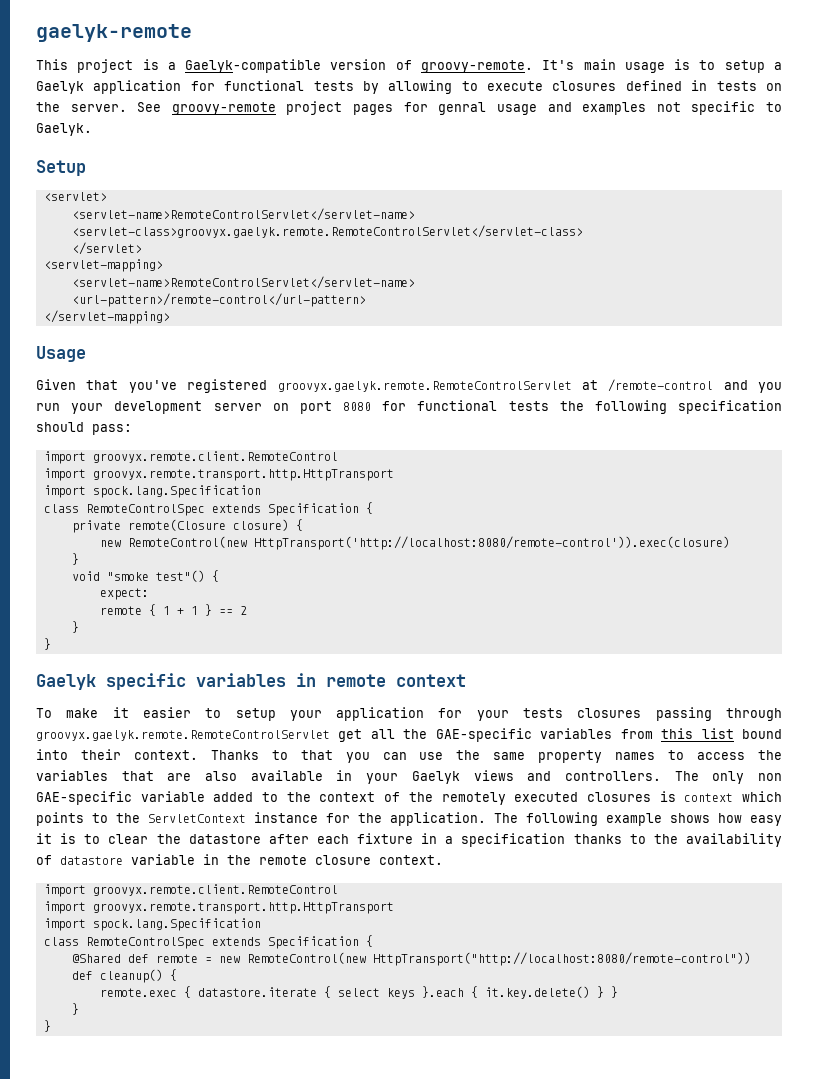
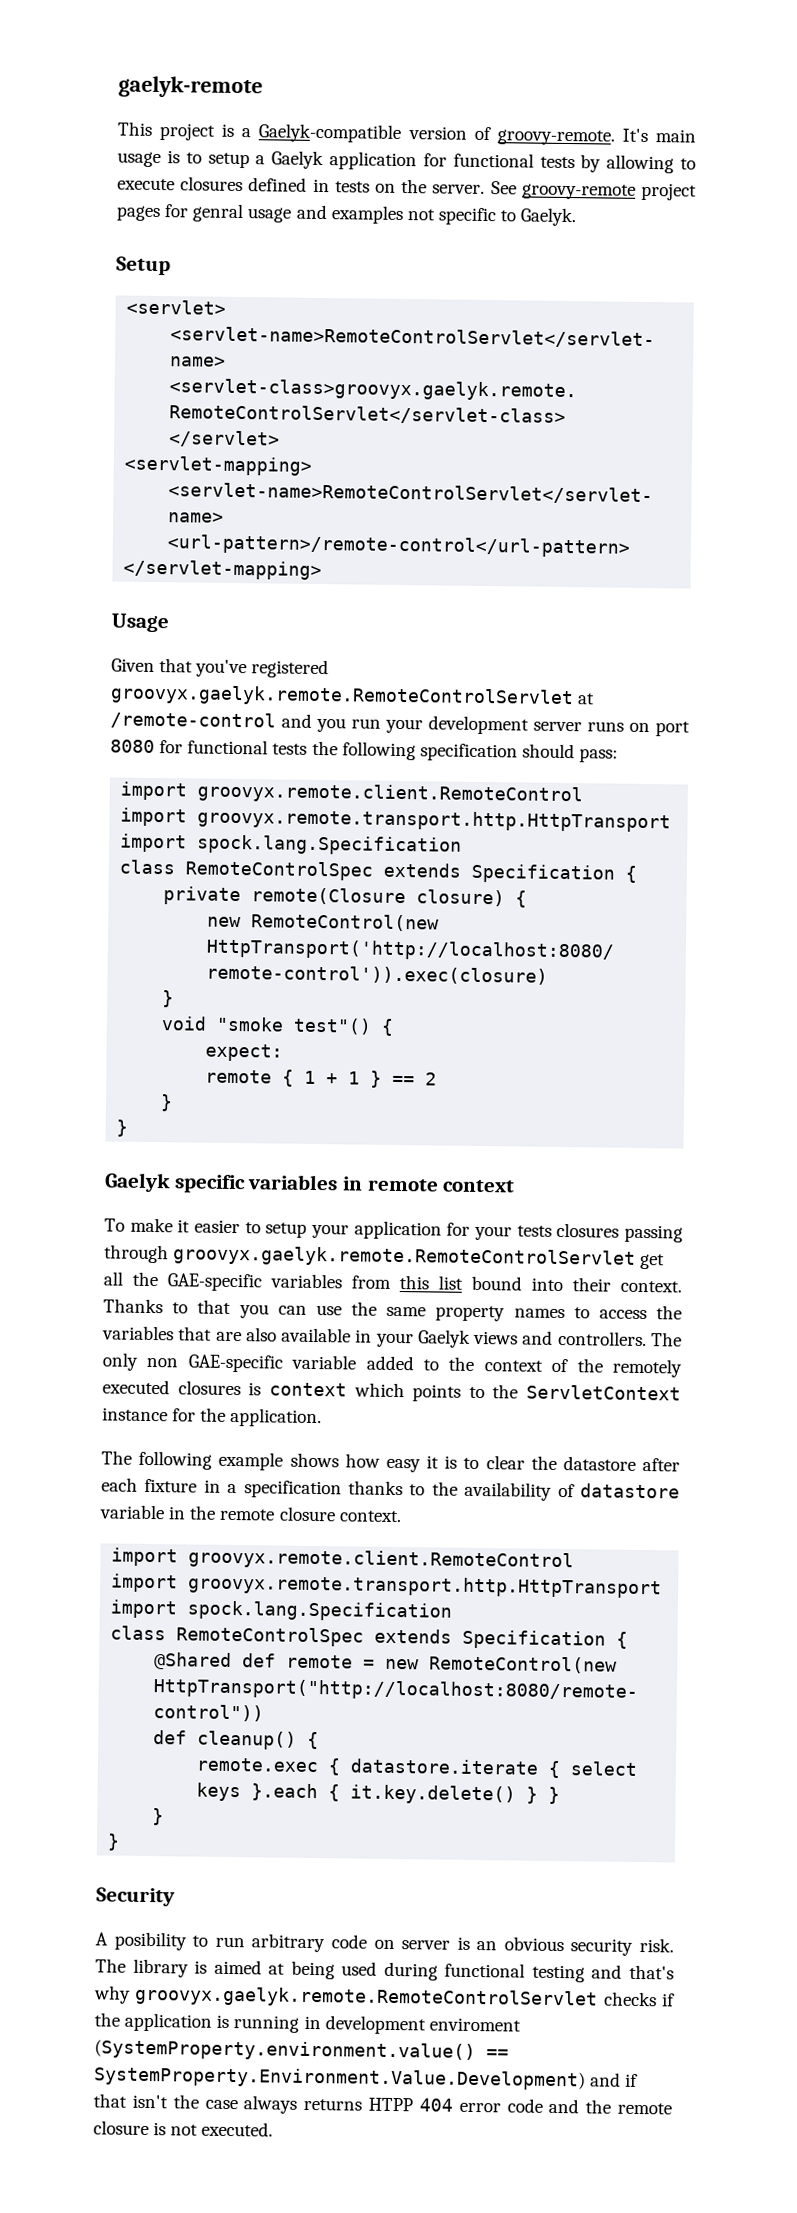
(262, 407) none -> [587,721,624,732] runs
(486, 819) none -> (323, 1417) //
(51, 1026) none -> [96,1887,175,1907] [95,1931,674,1956] [95,1958,674,1983] [94,1985,675,2010] [94,2012,521,2035] [94,2039,509,2063] [94,2066,639,2091] [93,2093,672,2115] [93,2120,274,2137] // Security // A posibility to run arbitrary code on server is an obvious security risk. The library is aimed at being used during functional testing and that's why groovyx.gaelyk.remote.RemoteControlServlet checks if the application is running in development enviroment (SystemProperty.environment.value() == SystemProperty.Environment.Value.Development) and if that isn't the case always returns HTPP 404 error code and the remote closure is not executed.

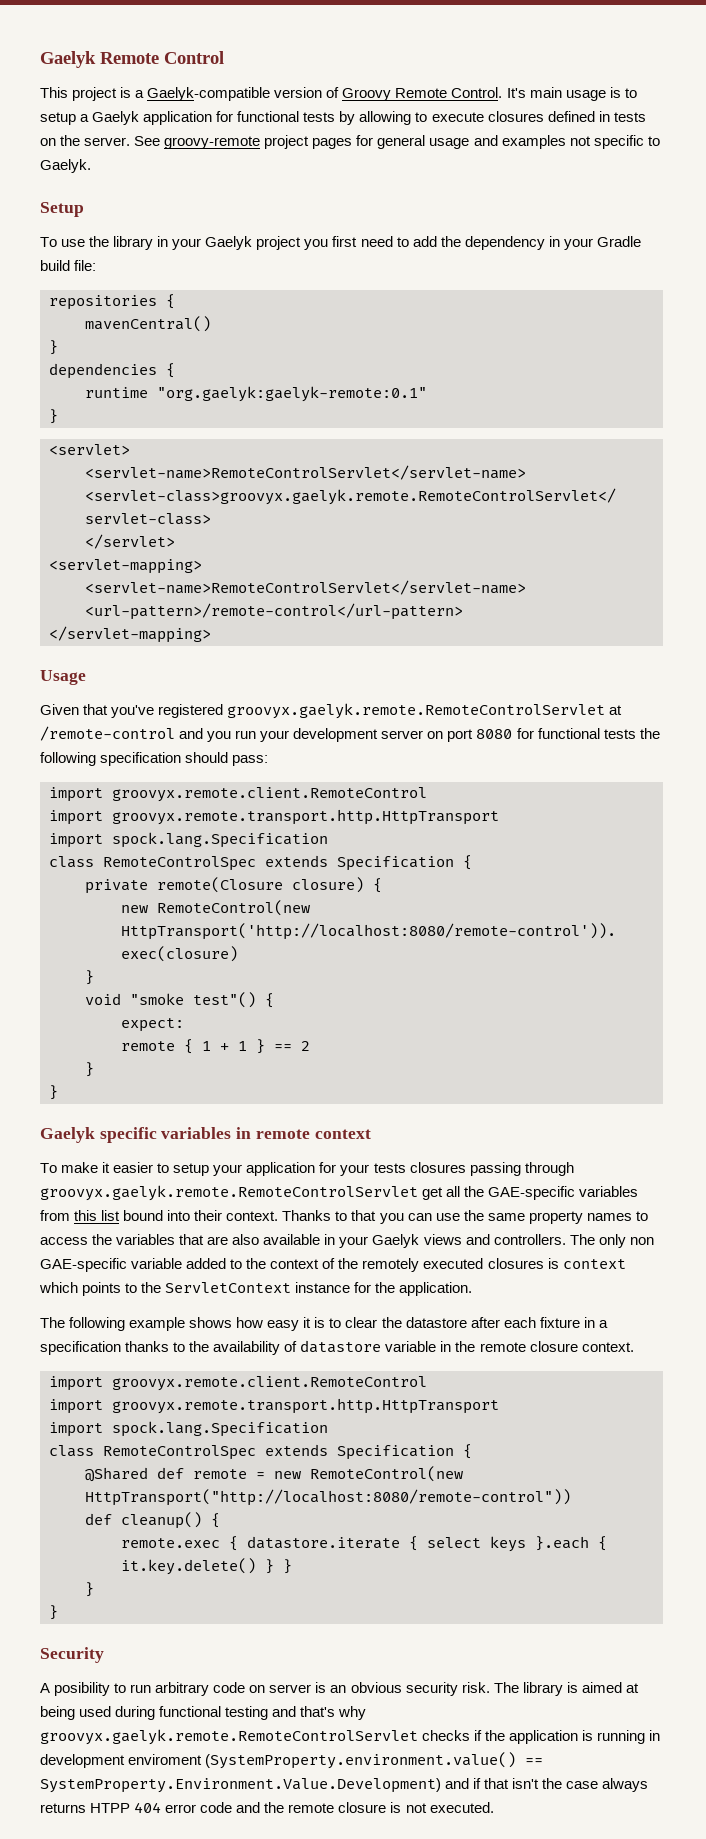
[118,75,263,99] gaelyk-remote -> [40,51,224,68] Gaelyk Remote Control
[496,129,615,146] groovy-remote. -> [342,87,503,101] Groovy Remote Control.
[192,203,245,223] genral -> [377,135,426,149] general
(171, 266) none -> [40,236,641,250] [40,260,97,271] [49,294,175,310] [85,316,211,332] [49,340,58,355] [49,363,175,379] [85,386,427,402] [49,409,58,424] // To use the library in your Gaelyk project you first need to add the dependency in your Gradle build file: // repositories { // mavenCentral() // } // dependencies { // runtime "org.gaelyk:gaelyk-remote:0.1" // }
[587,721,624,732] runs -> (424, 734) none

